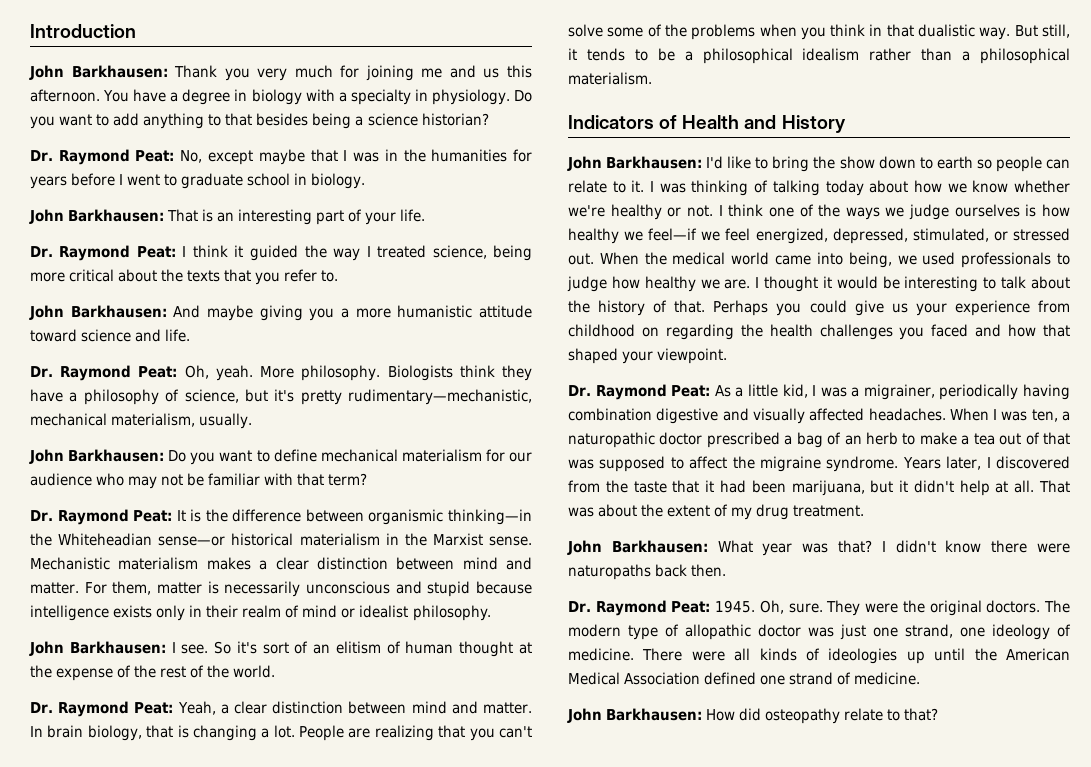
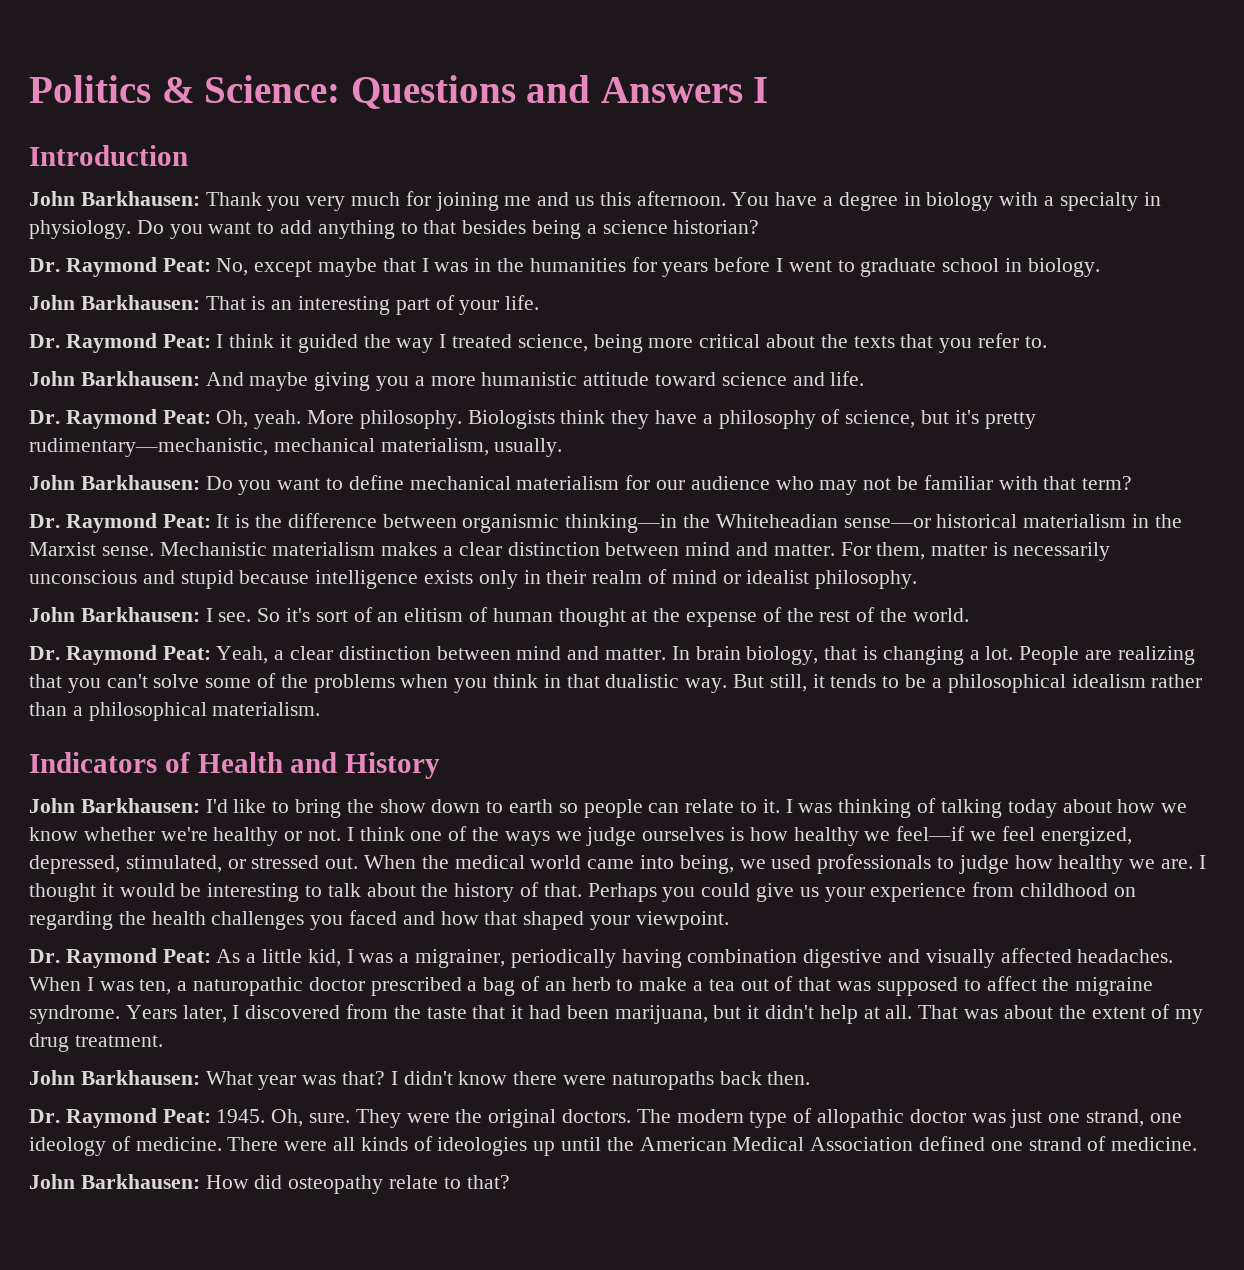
(30, 31) none -> [29,75,769,109] Politics & Science: Questions and Answers I //

